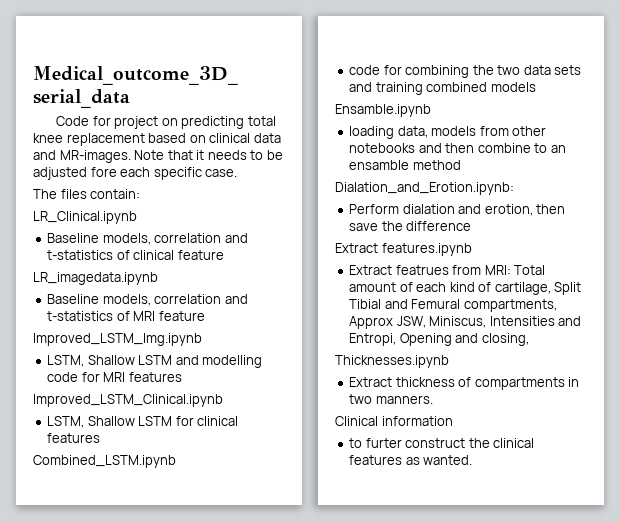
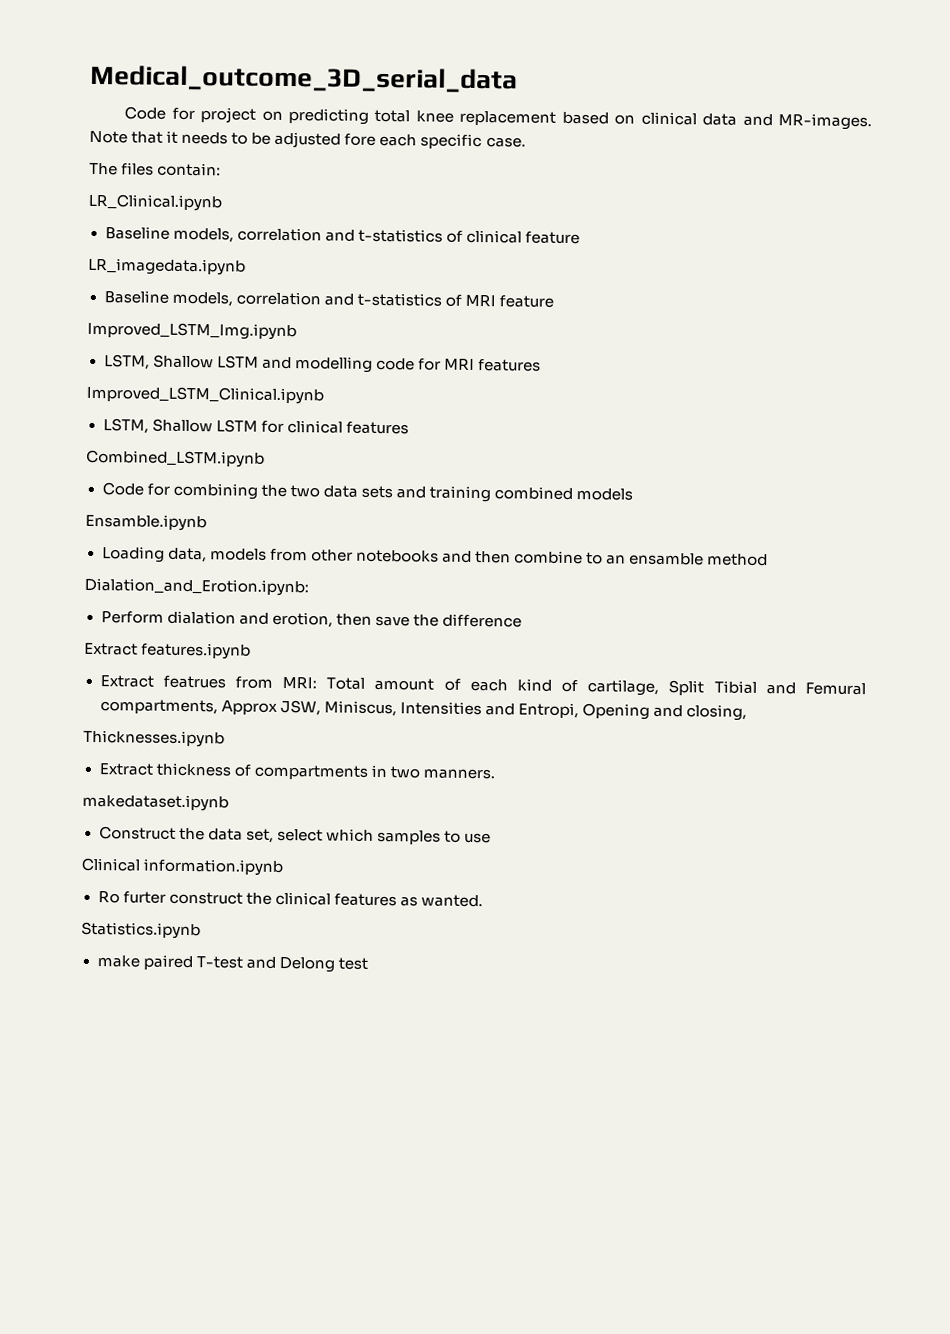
[349,65,381,75] code -> [101,482,144,496] Code
[349,126,395,139] loading -> [101,546,165,563] Loading
(433, 399) none -> [82,793,229,812] [98,826,491,845] // makedataset.ipynb // Construct the data set, select which samples to use
[381,416,453,426] [349,438,363,448] information // to -> [143,858,284,877] [97,891,120,904] information.ipynb // Ro
(473, 460) none -> [81,921,201,940] [96,954,368,973] // Statistics.ipynb // make paired T-test and Delong test

